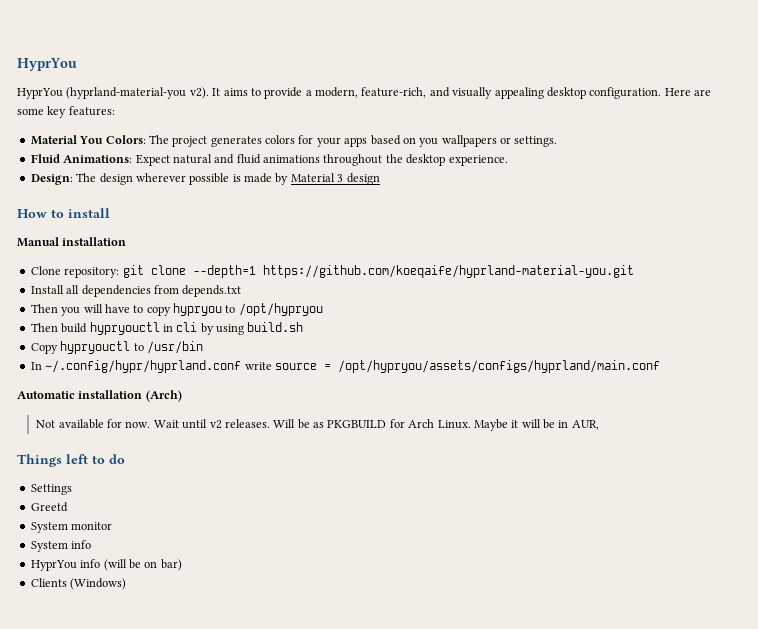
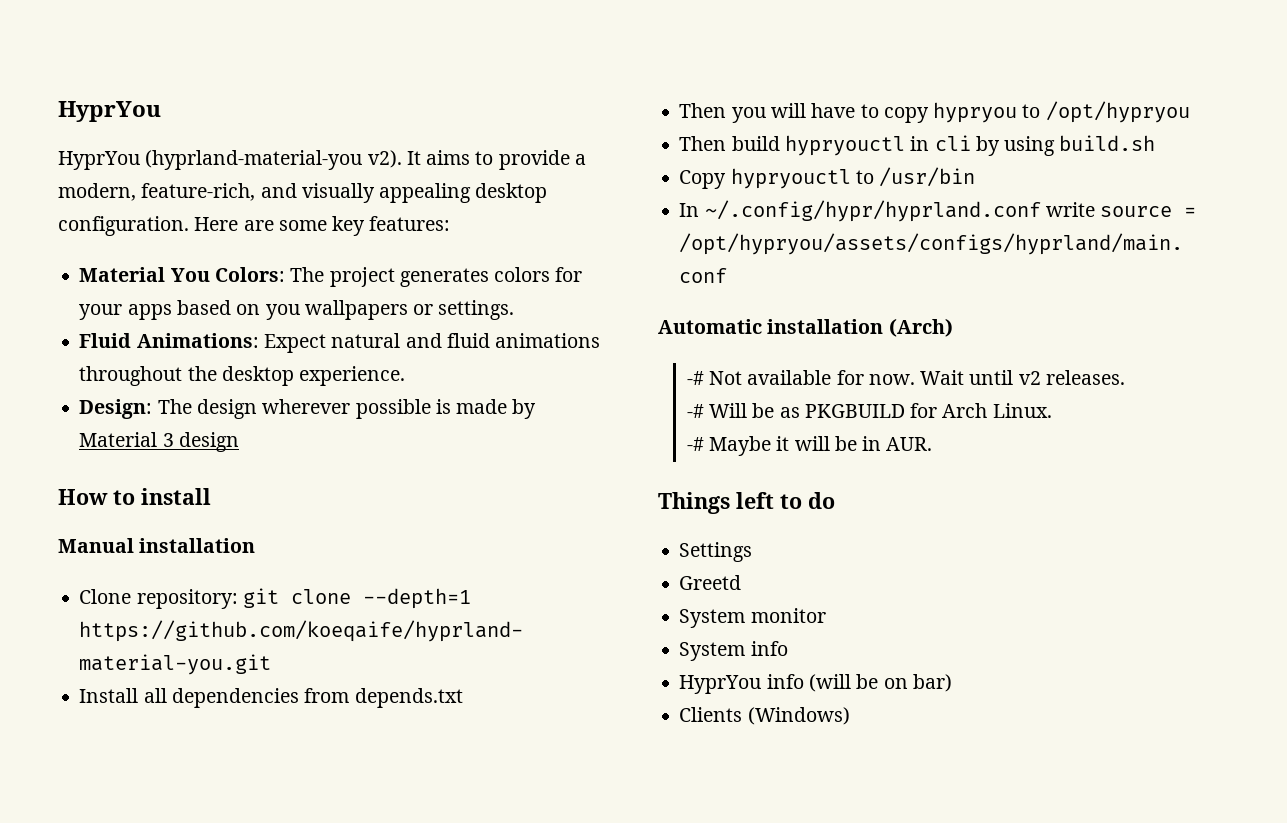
(182, 396) none -> [686,371,704,385] -#
(270, 423) none -> [686,404,704,418] // -#
(471, 424) none -> [686,437,704,451] // -#
[571,420,599,430] AUR, -> [886,437,933,451] AUR.

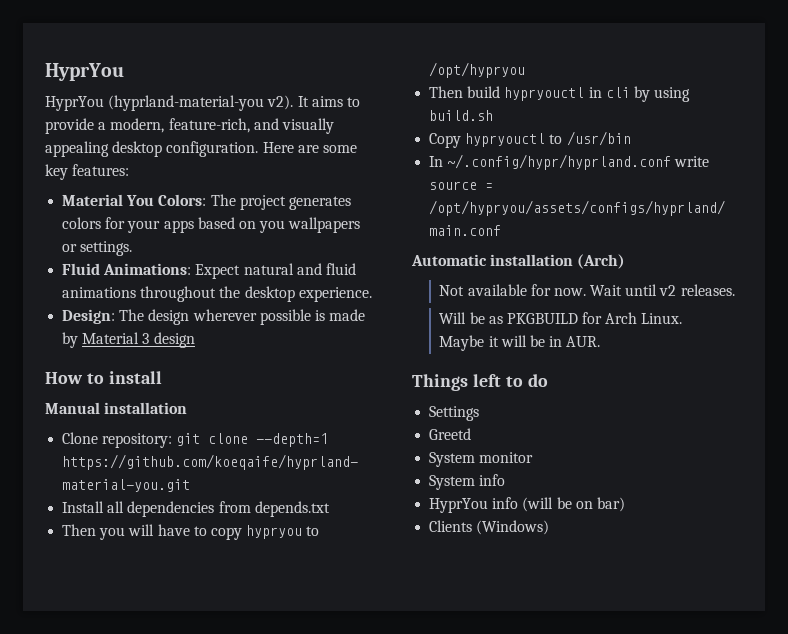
[686,371,704,385] -# -> (626, 261) none
[686,404,704,418] -# -> (735, 290) none
[686,437,704,451] -# -> (683, 318) none

